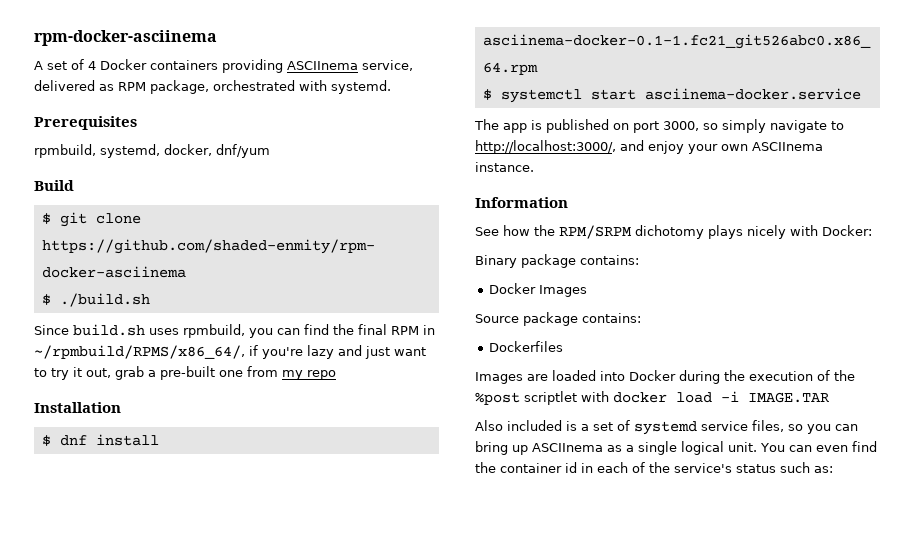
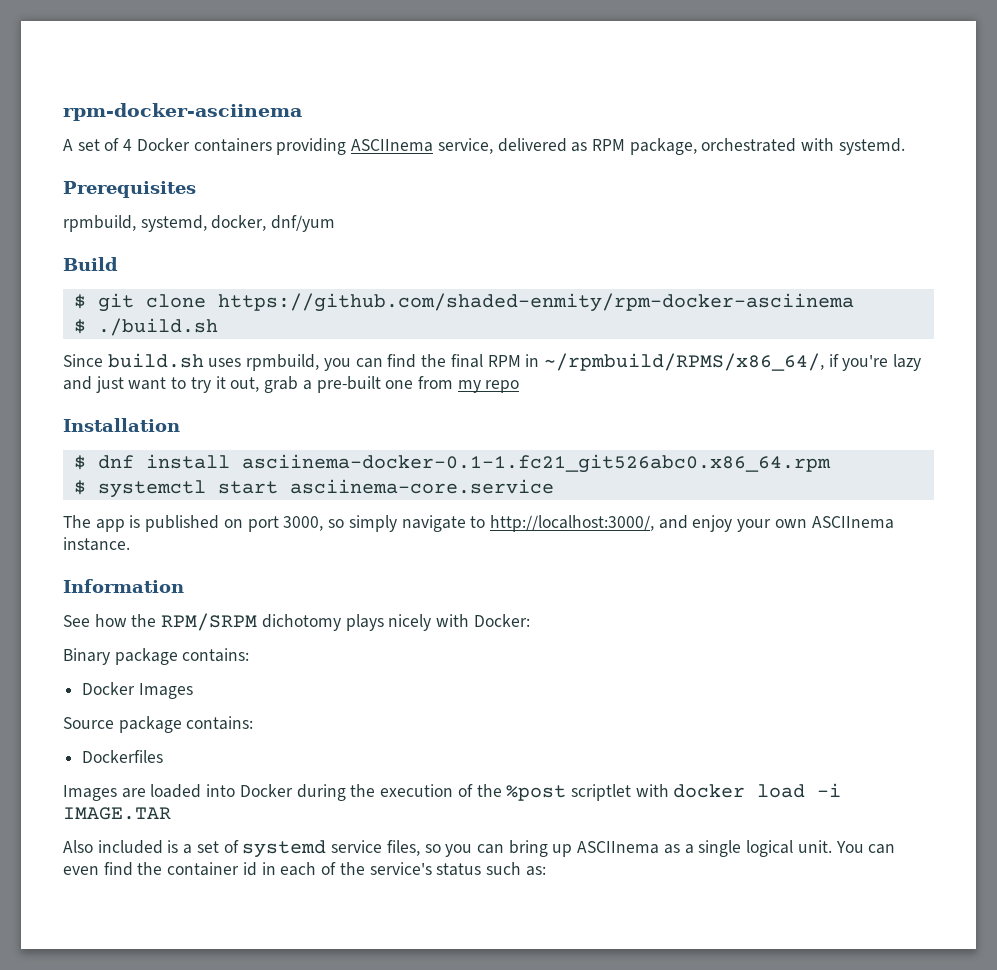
[644,88,861,100] asciinema-docker.service -> [289,479,554,494] asciinema-core.service

